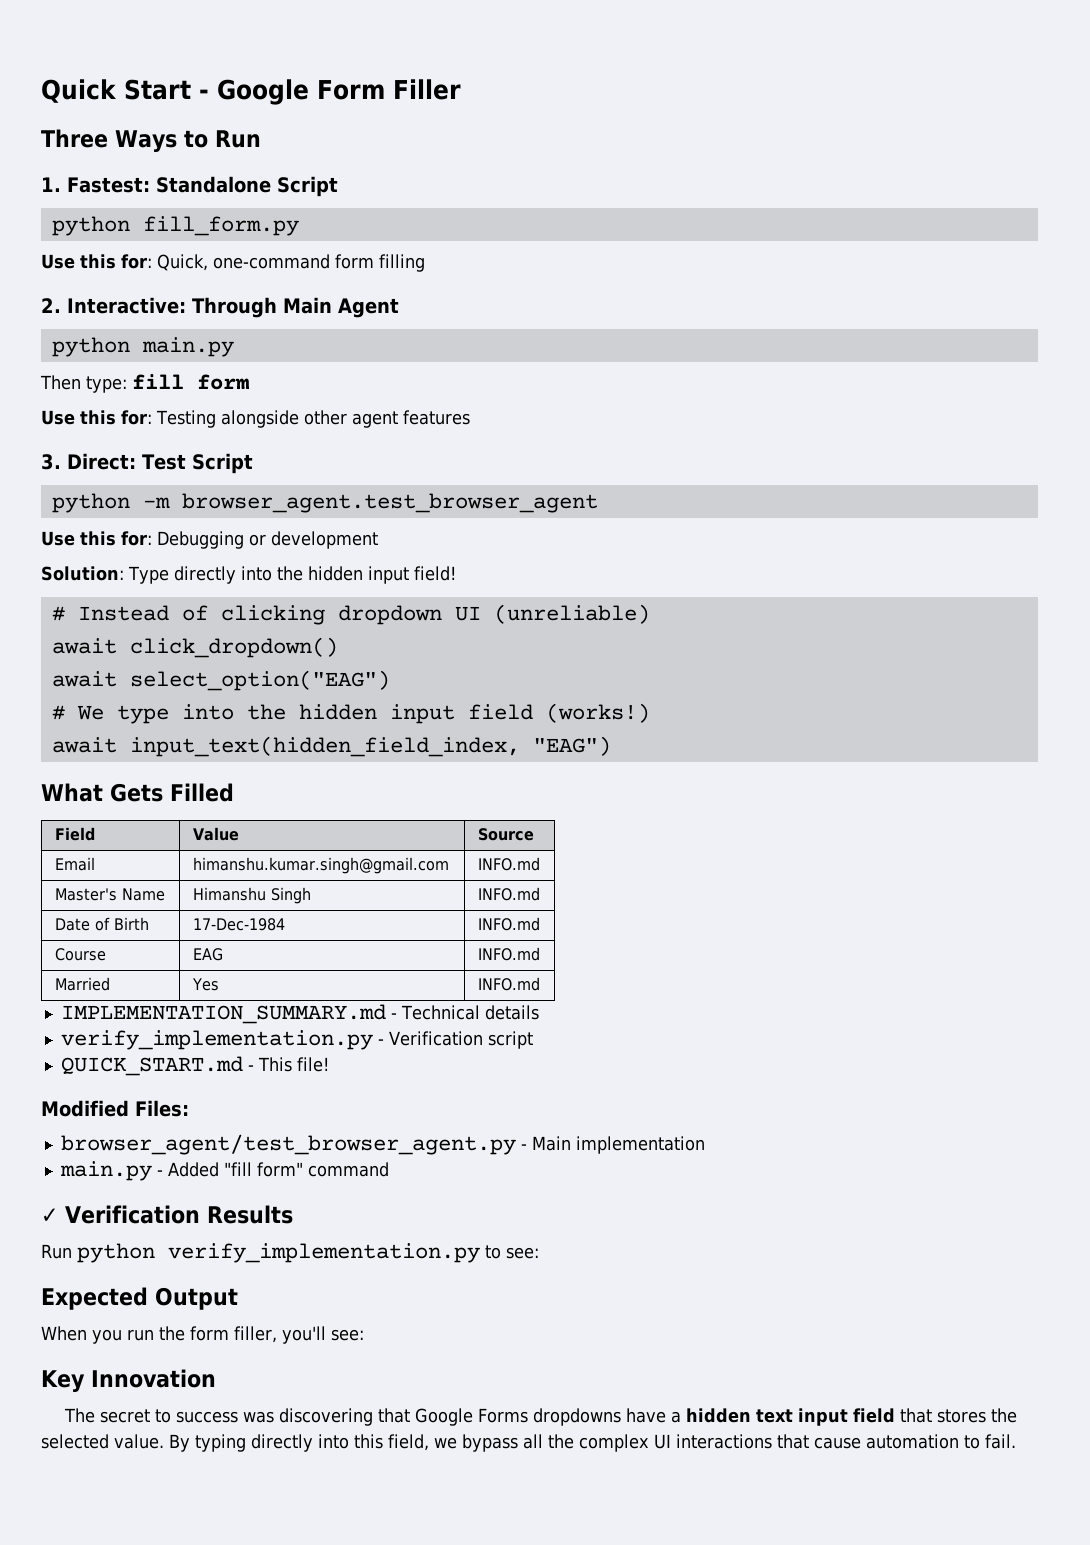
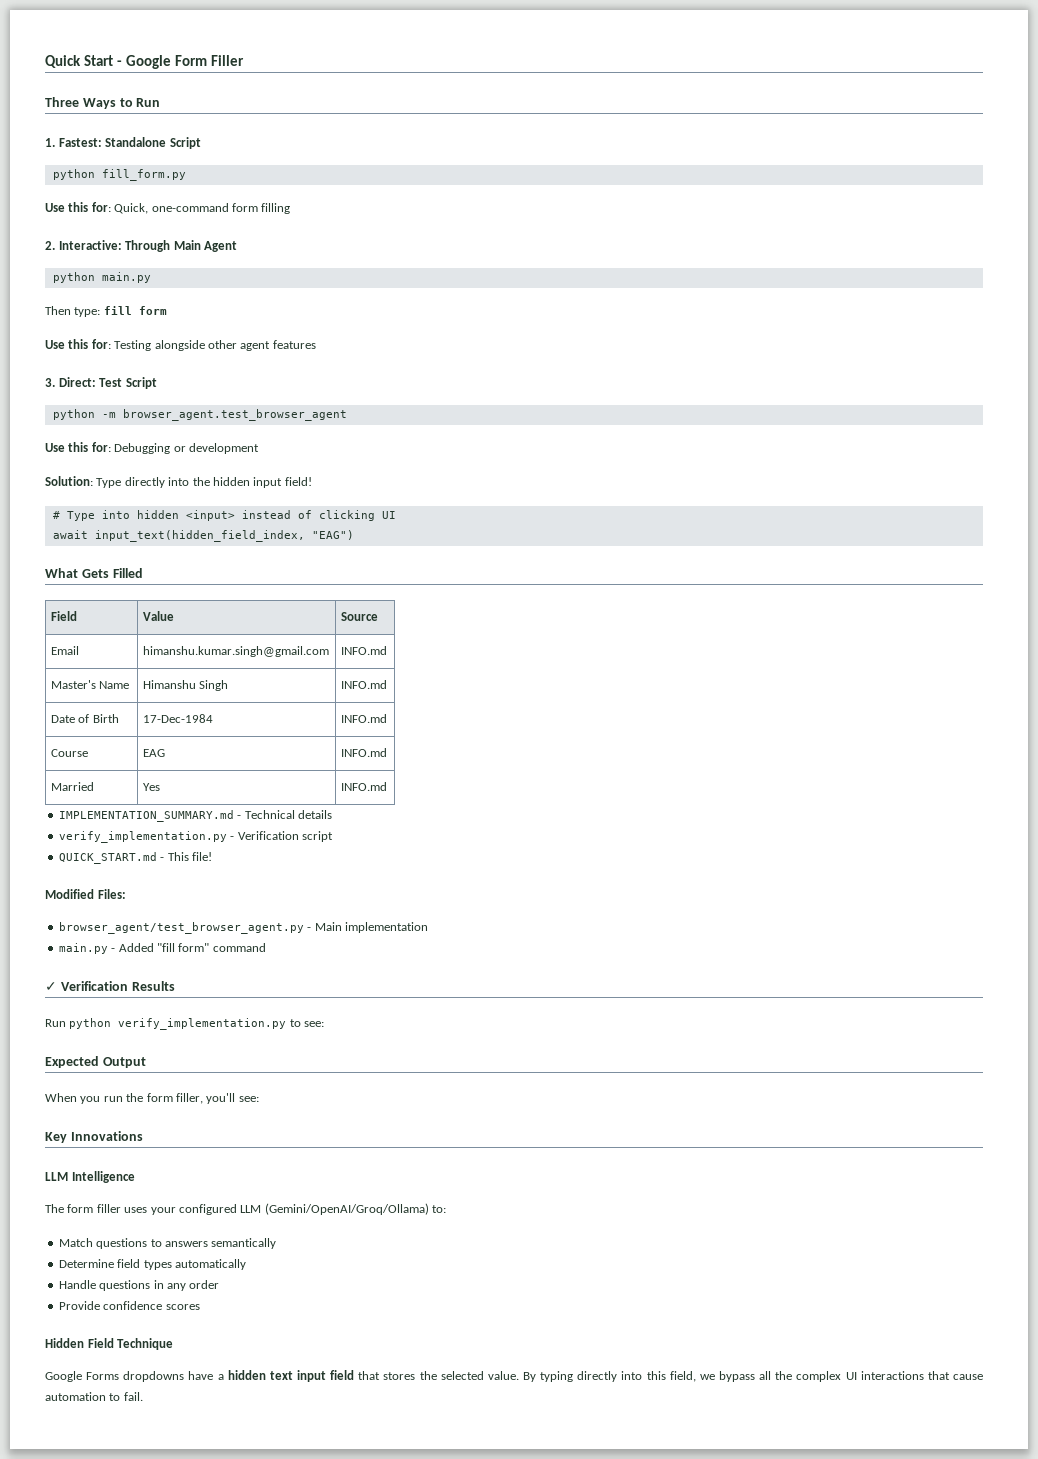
[77,605,169,621] Instead -> [66,510,291,521] Type into hidden <input> instead
[337,604,650,625] [51,637,338,658] [51,670,390,691] [51,703,650,724] dropdown UI (unreliable) // await click_dropdown() // await select_option("EAG") // # We type into the hidden input field (works!) -> [381,511,396,519] UI
[91,1369,216,1388] [63,1408,410,1426] Innovation // The secret to success was discovering that -> [70,1131,143,1141] [45,1171,135,1183] [45,1203,446,1215] [58,1238,277,1249] [58,1259,246,1270] [58,1280,220,1291] [58,1301,200,1310] [45,1338,174,1350] Innovations // LLM Intelligence // The form filler uses your configured LLM (Gemini/OpenAI/Groq/Ollama) to: // Match questions to answers semantically // Determine field types automatically // Handle questions in any order // Provide confidence scores // Hidden Field Technique //

